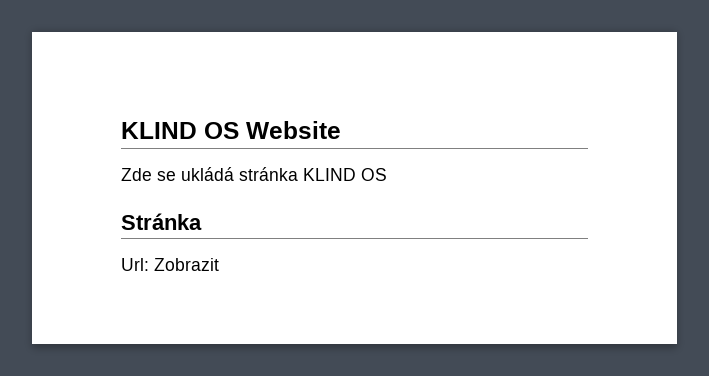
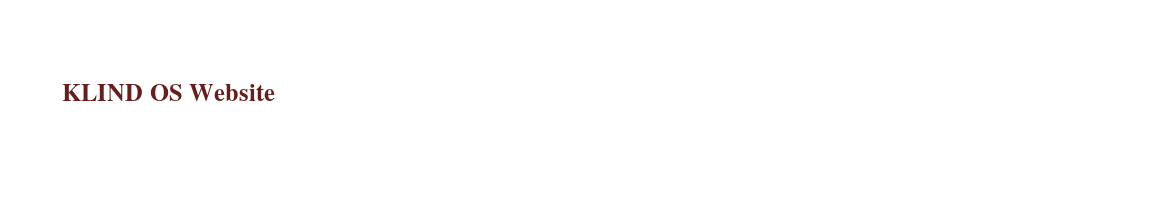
[121,167,387,181] [121,213,202,230] [121,258,219,271] // Zde se ukládá stránka KLIND OS // Stránka // Url: Zobrazit -> (276, 92) none

